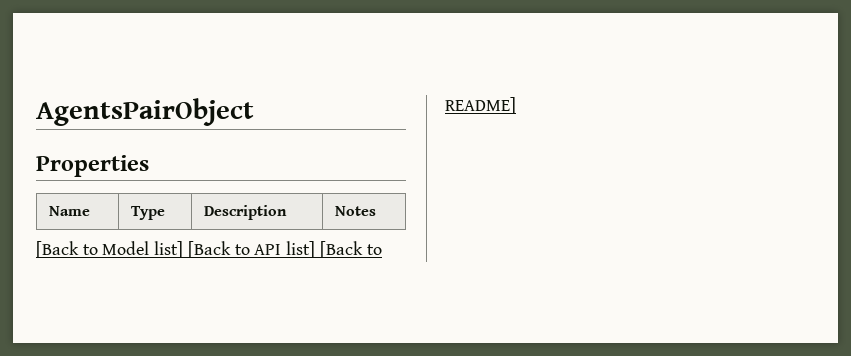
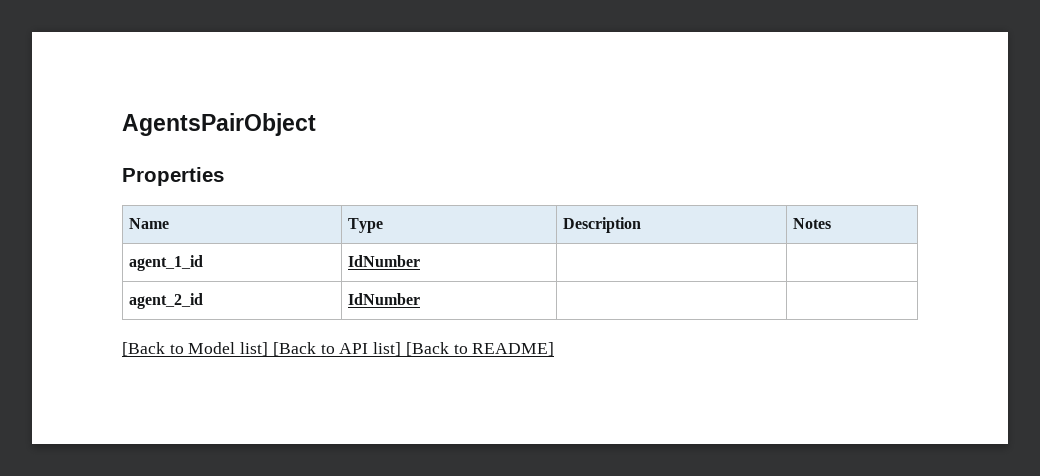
(377, 211) none -> [129,255,204,271] [348,255,421,267] [129,293,204,309] [348,293,421,305] // agent_1_id | IdNumber | | // agent_2_id | IdNumber | |

